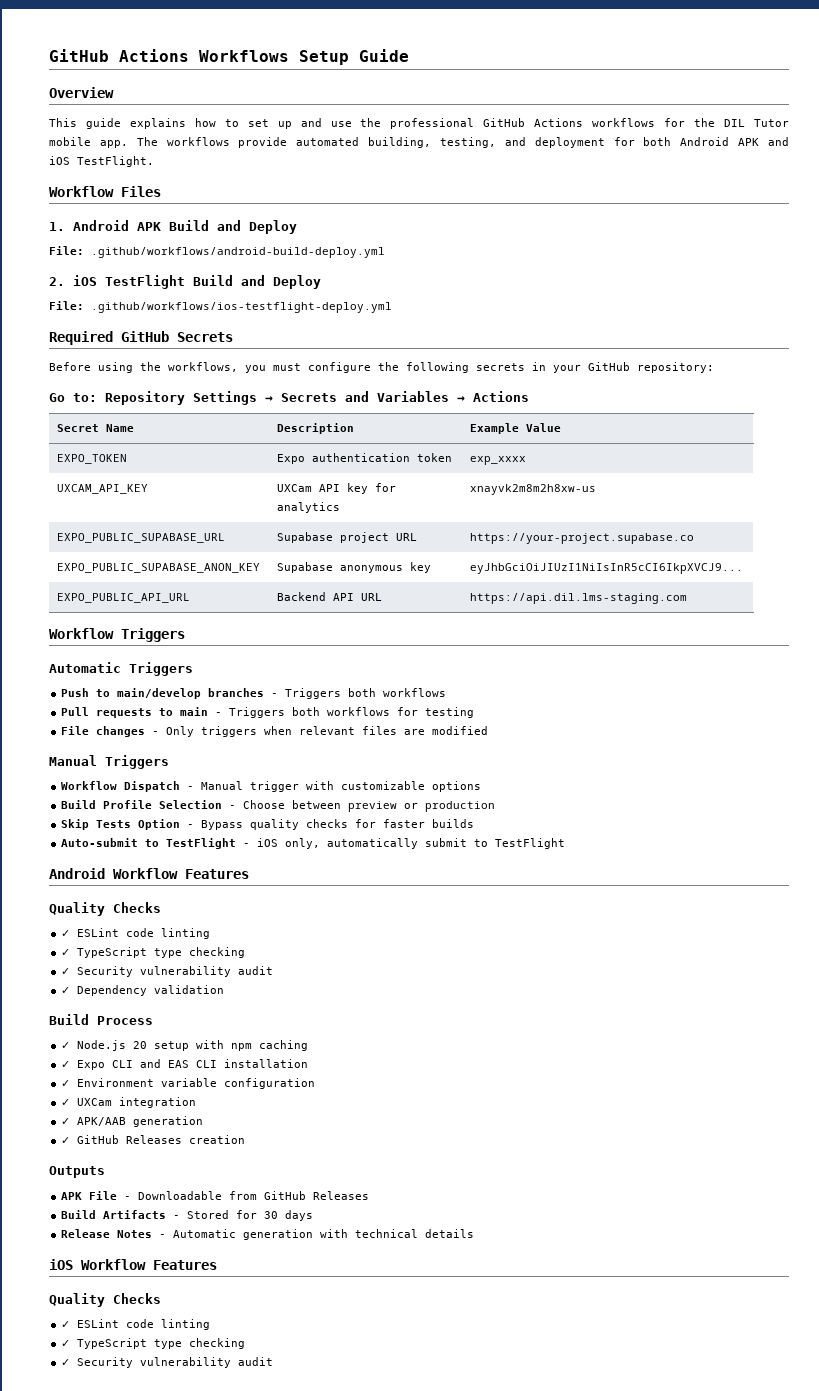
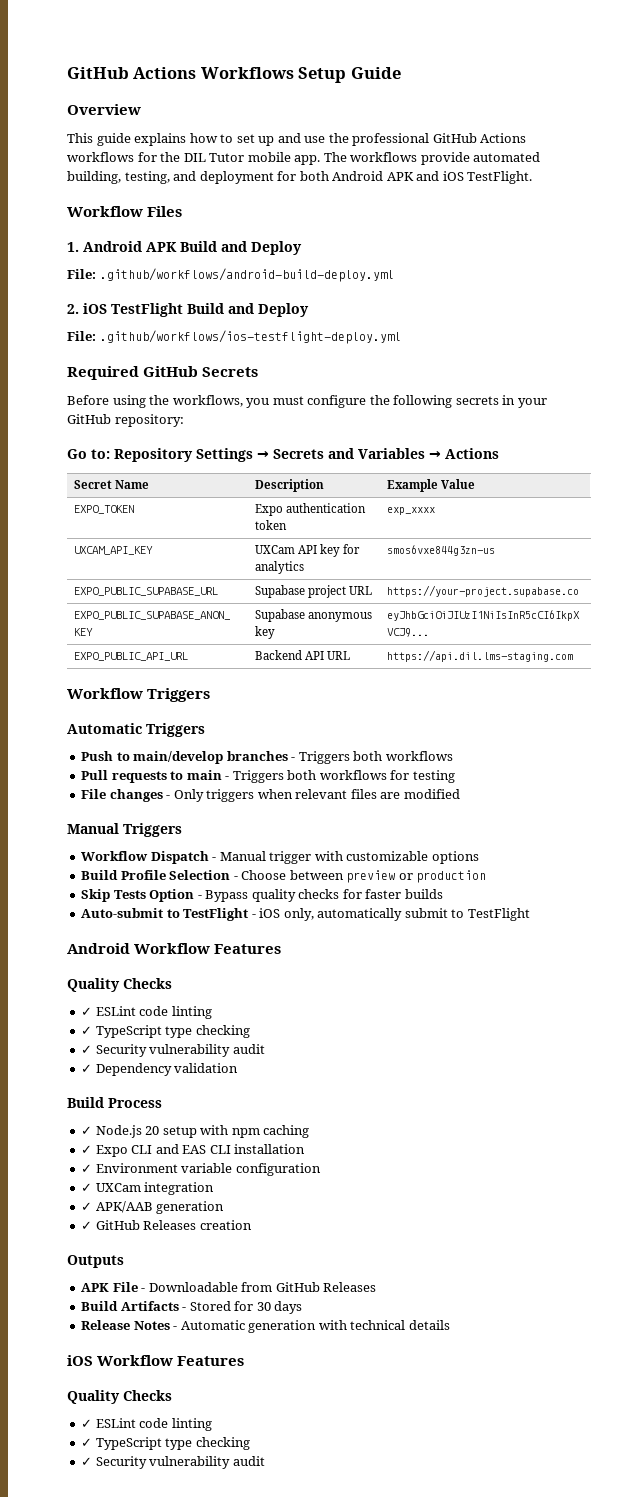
[470,484,597,495] xnayvk2m8m2h8xw-us -> [386,545,495,556] smos6vxe844g3zn-us

